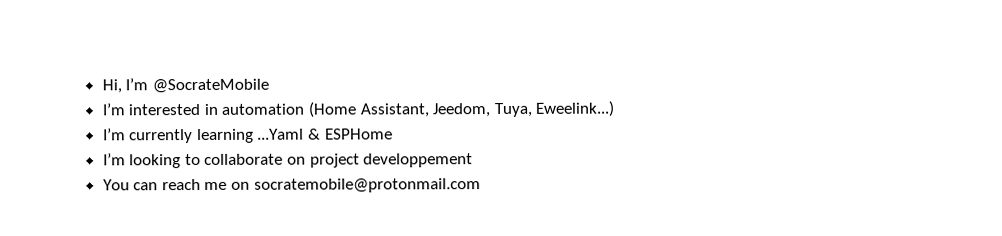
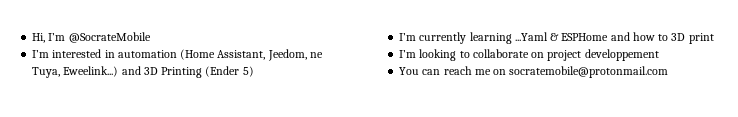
(491, 110) none -> [309,52,323,58] ne
(615, 108) none -> [121,66,254,78] and 3D Printing (Ender 5)
(393, 134) none -> [610,32,714,44] and how to 3D print

